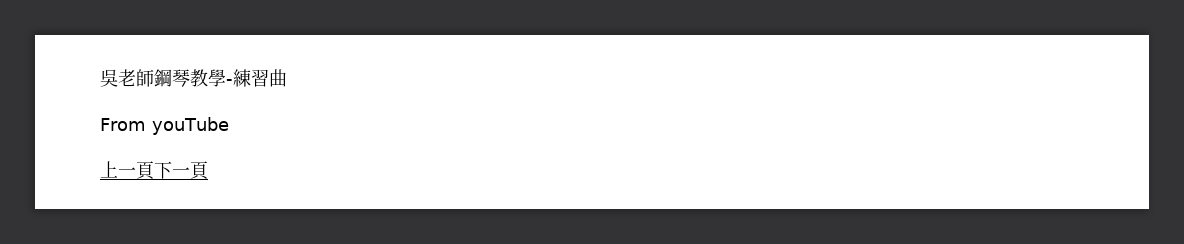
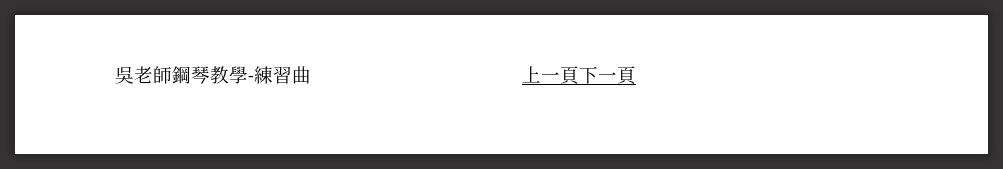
[100,117,229,135] // From youTube -> (311, 75) none

